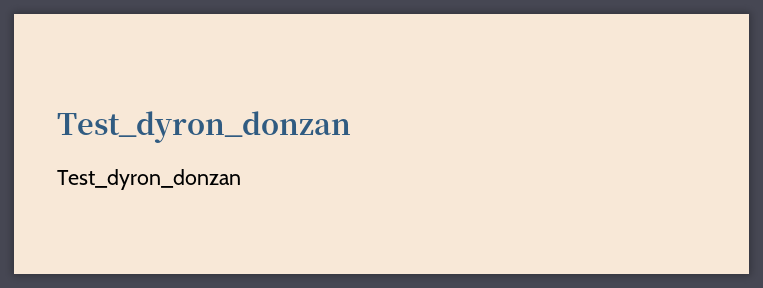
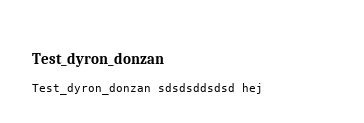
(241, 179) none -> [158,83,263,94] sdsdsddsdsd hej

